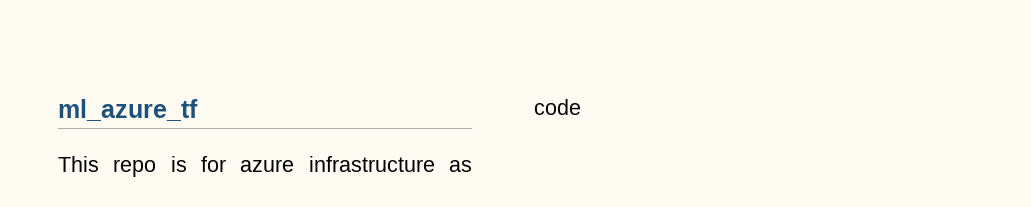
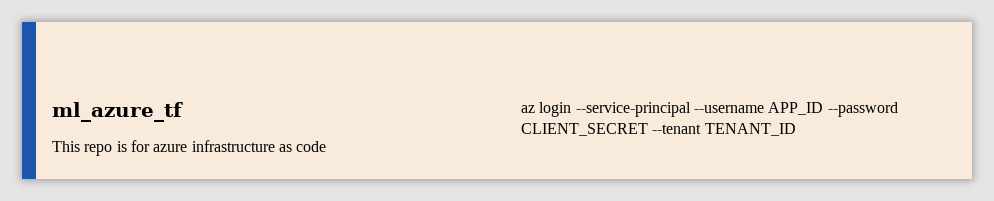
(581, 107) none -> [521,102,898,117] [521,123,796,136] // az login --service-principal --username APP_ID --password CLIENT_SECRET --tenant TENANT_ID

